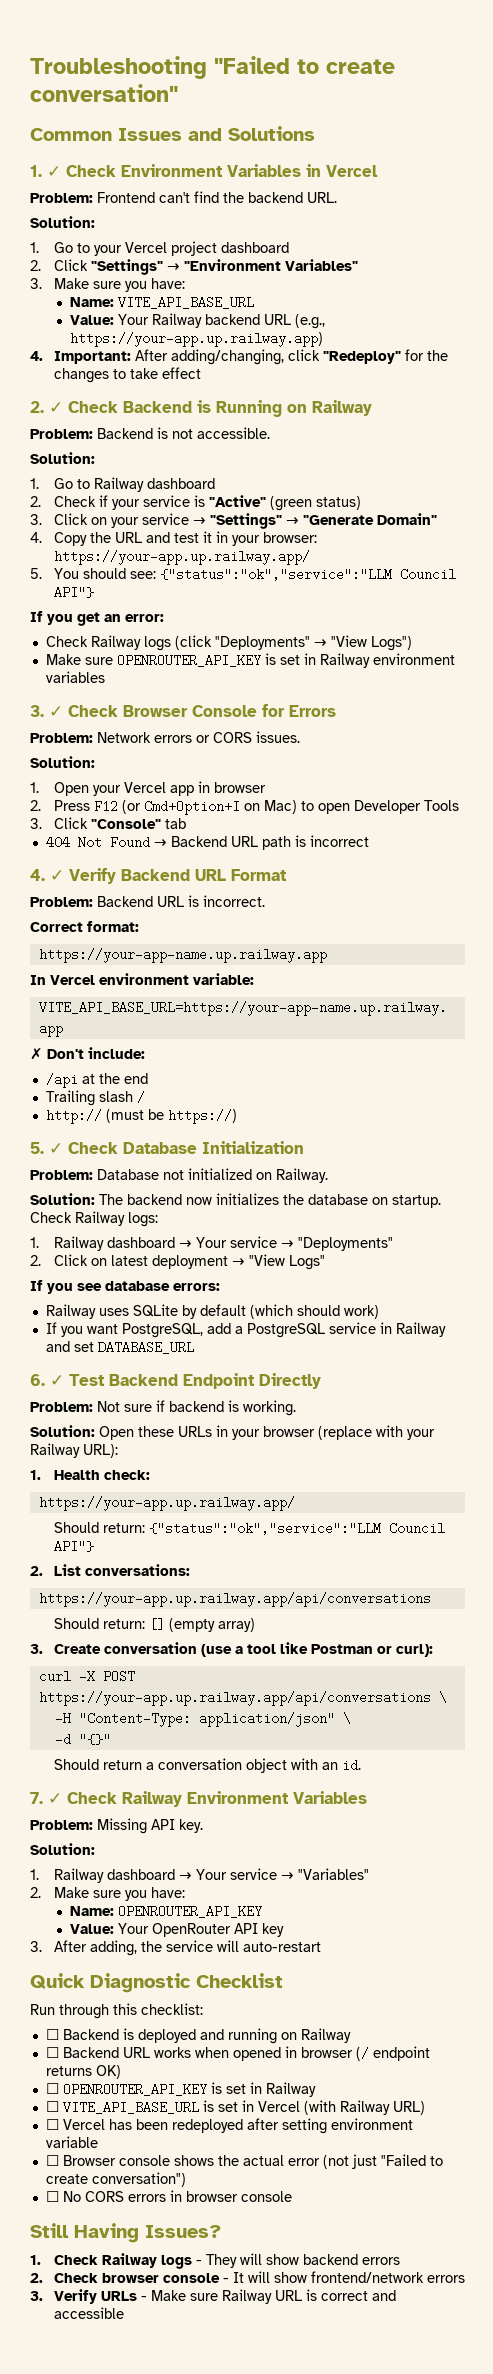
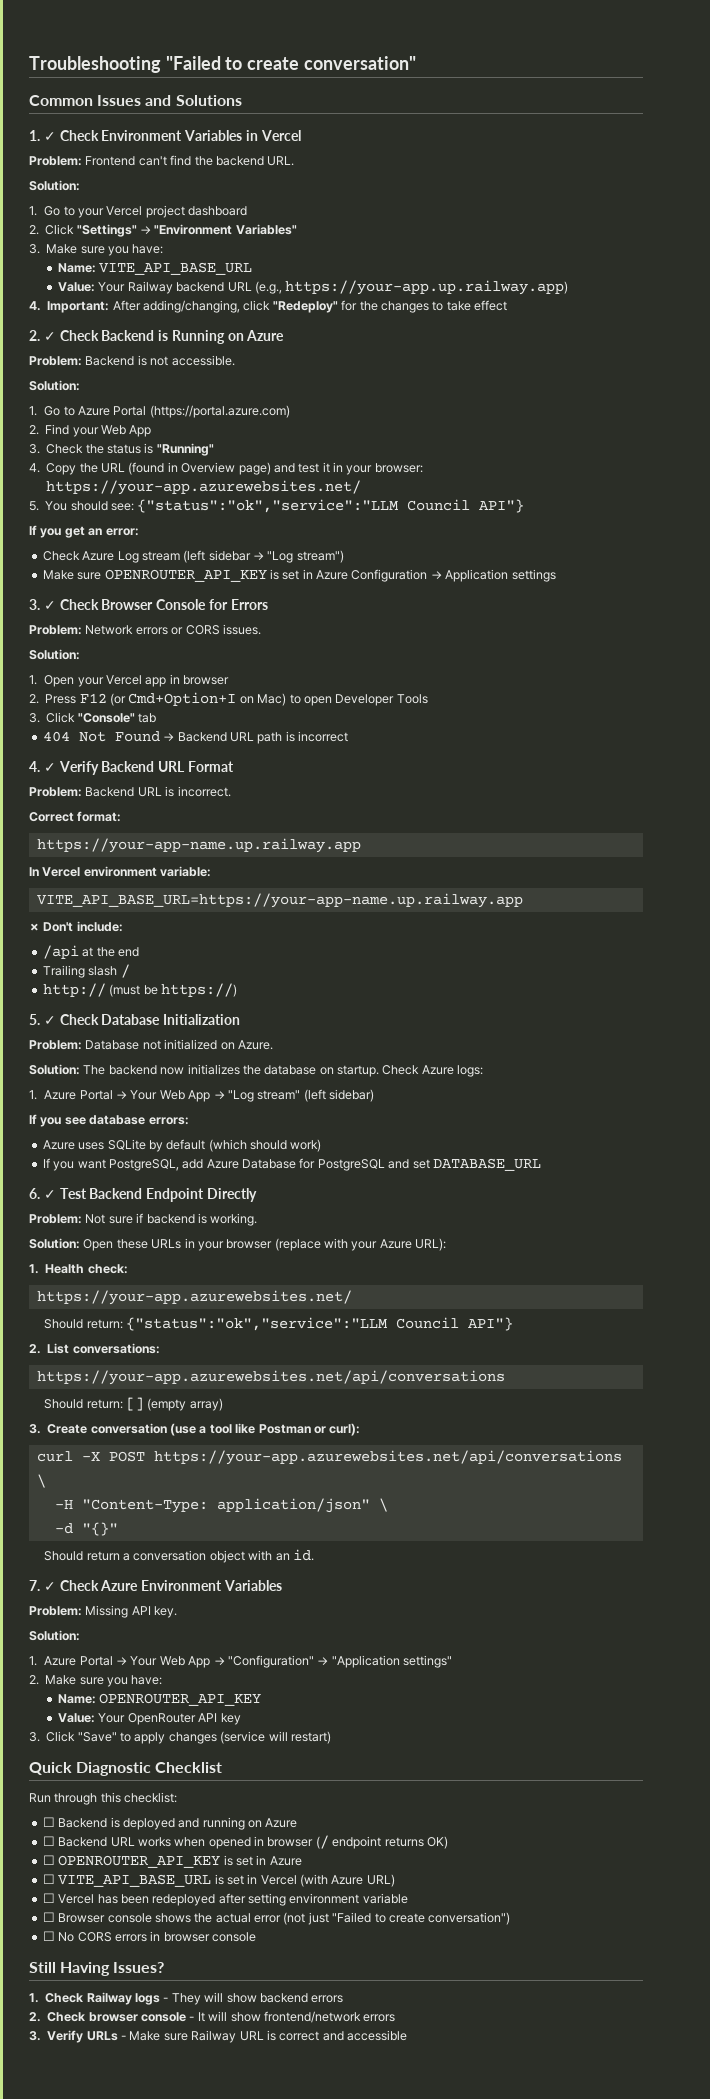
[312,400,372,416] Railway -> [246,330,285,341] Azure
[93,477,215,492] [30,495,361,511] [30,513,437,529] Railway dashboard // 2. Check if your service is "Active" (green status) // 3. Click on your service → "Settings" → "Generate Domain" -> [78,405,290,418] [29,424,152,437] [29,443,214,456] Azure Portal (https://portal.azure.com) // 2. Find your Web App // 3. Check the status is "Running"
(142, 537) none -> [128,462,271,475] (found in Overview page)
[53,550,310,565] https://your-app.up.railway.app/ -> [46,480,362,495] https://your-app.azurewebsites.net/
[90,635,412,651] Railway logs (click "Deployments" → "View Logs") -> [82,550,344,563] Azure Log stream (left sidebar → "Log stream")
[319,653,455,668] [45,671,105,683] Railway environment variables -> [316,569,556,582] Azure Configuration → Application settings
[276,1168,328,1183] Railway. -> [237,1040,273,1050] Azure.
[75,1211,125,1226] Railway -> [421,1065,454,1075] Azure
[53,1236,393,1251] [30,1254,325,1270] Railway dashboard → Your service → "Deployments" // 2. Click on latest deployment → "View Logs" -> [44,1089,375,1102] Azure Portal → Your Web App → "Log stream" (left sidebar)
[45,1304,96,1319] Railway -> [42,1140,75,1150] Azure
[234,1322,446,1338] a PostgreSQL service in Railway -> [206,1158,385,1171] Azure Database for PostgreSQL
[30,1443,80,1458] Railway -> [379,1239,412,1249] Azure
[38,1496,295,1511] https://your-app.up.railway.app/ -> [36,1290,352,1305] https://your-app.azurewebsites.net/
[38,1592,431,1607] https://your-app.up.railway.app/api/conversations -> [36,1370,505,1385] https://your-app.azurewebsites.net/api/conversations
[38,1691,431,1706] https://your-app.up.railway.app/api/conversations -> [153,1450,622,1465] https://your-app.azurewebsites.net/api/conversations
[122,1791,182,1807] Railway -> [100,1580,139,1591] Azure
[53,1868,369,1883] Railway dashboard → Your service → "Variables" -> [44,1655,453,1668] Azure Portal → Your Web App → "Configuration" → "Application settings"
[53,1940,321,1956] After adding, the service will auto-restart -> [46,1731,331,1744] Click "Save" to apply changes (service will restart)
[300,2028,351,2043] Railway -> [265,1818,298,1828] Azure
[265,2082,316,2097] Railway -> [269,1856,302,1866] Azure
[339,2100,390,2115] Railway -> [331,1875,364,1885] Azure

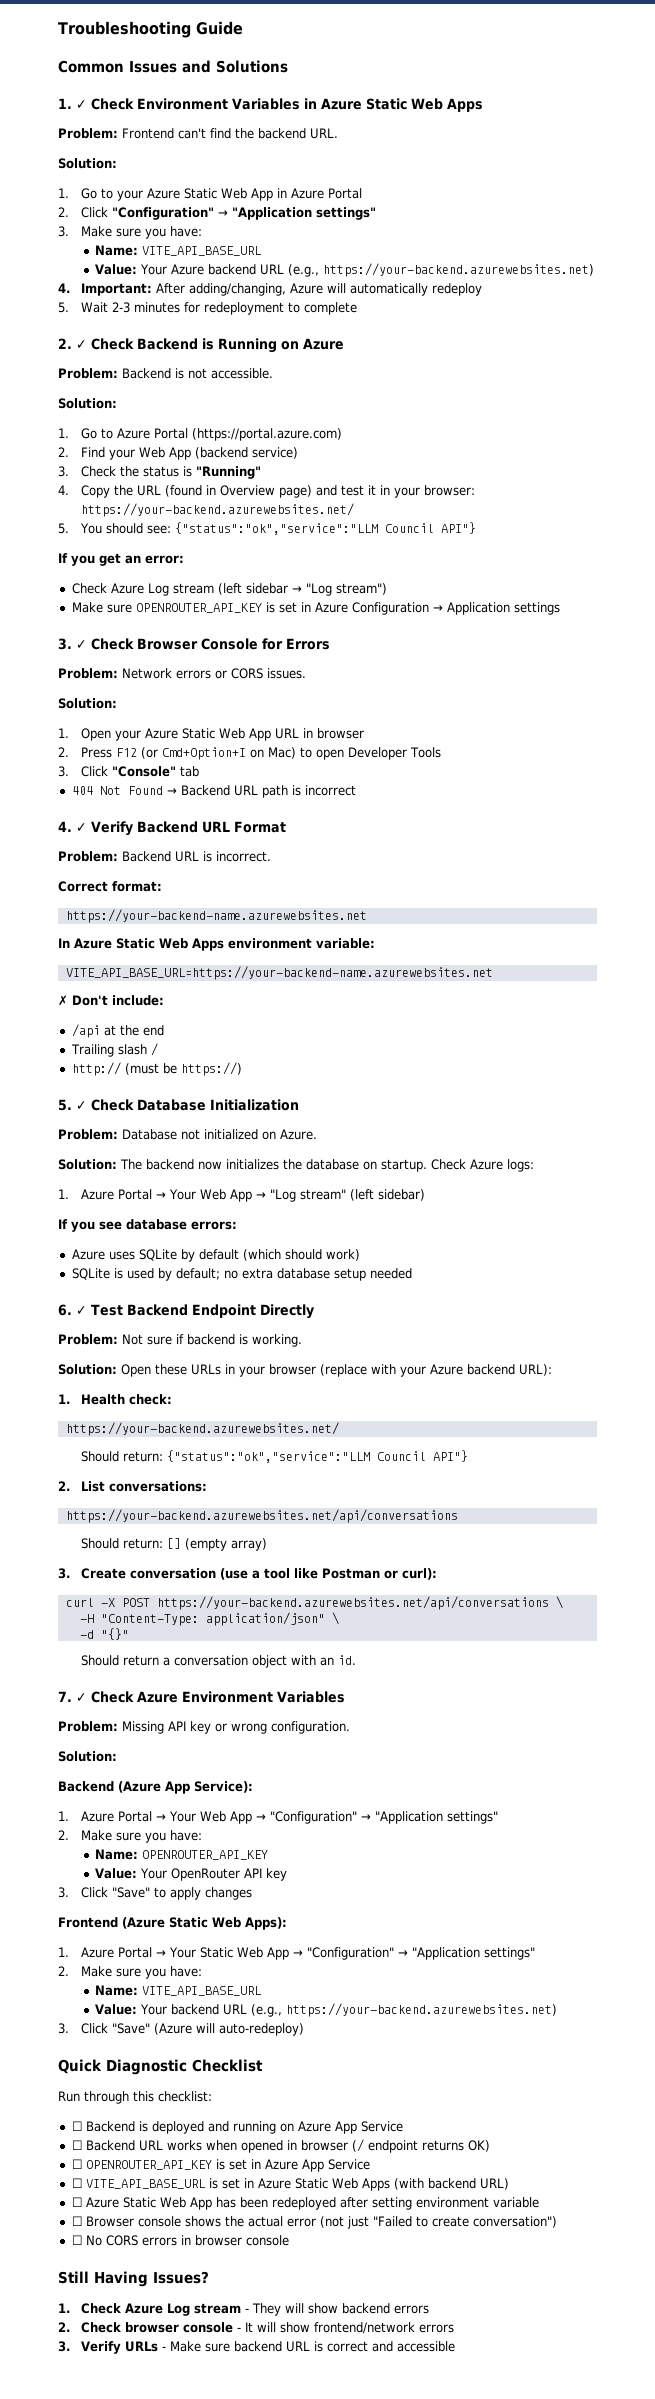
[165,56,416,70] "Failed to create conversation" -> [195,21,243,35] Guide
[260,130,301,141] Vercel -> [321,98,483,112] Azure Static Web Apps
[106,205,248,218] [29,224,297,237] Vercel project dashboard // 2. Click "Settings" → "Environment Variables" -> [147,188,363,201] [58,207,377,220] Azure Static Web App in Azure Portal // 2. Click "Configuration" → "Application settings"
[127,280,569,295] Railway backend URL (e.g., https://your-app.up.railway.app) -> [170,263,594,277] Azure backend URL (e.g., https://your-backend.azurewebsites.net)
[243,300,507,313] click "Redeploy" for the changes to take effect -> [290,283,483,296] [58,302,358,315] Azure will automatically redeploy // 5. Wait 2-3 minutes for redeployment to complete
(152, 431) none -> [195,447,299,459] (backend service)
[46,480,362,495] https://your-app.azurewebsites.net/ -> [81,503,355,517] https://your-backend.azurewebsites.net/
[106,675,167,687] Vercel app -> [145,728,300,741] Azure Static Web App URL
[36,838,361,853] https://your-app-name.up.railway.app -> [65,909,367,923] https://your-backend-name.azurewebsites.net
[42,867,81,877] Vercel -> [74,938,224,951] Azure Static Web Apps
[36,893,523,908] VITE_API_BASE_URL=https://your-app-name.up.railway.app -> [65,966,493,980] VITE_API_BASE_URL=https://your-backend-name.azurewebsites.net
[42,1158,541,1171] If you want PostgreSQL, add Azure Database for PostgreSQL and set DATABASE_URL -> [71,1268,412,1281] SQLite is used by default; no extra database setup needed
(412, 1244) none -> [467,1364,515,1375] backend
[36,1290,352,1305] https://your-app.azurewebsites.net/ -> [65,1422,339,1436] https://your-backend.azurewebsites.net/
[36,1370,505,1385] https://your-app.azurewebsites.net/api/conversations -> [65,1509,458,1523] https://your-backend.azurewebsites.net/api/conversations
[153,1450,622,1465] https://your-app.azurewebsites.net/api/conversations -> [156,1596,549,1610] https://your-backend.azurewebsites.net/api/conversations
[154,1606,178,1618] [29,1630,80,1641] key. // Solution: -> [190,1721,350,1734] [58,1751,117,1762] [58,1781,253,1794] key or wrong configuration. // Solution: // Backend (Azure App Service):
[220,1731,331,1744] (service will restart) -> [58,1917,287,1930] [58,1947,536,1960] [58,1966,203,1979] [95,1985,263,1996] [95,2003,557,2017] [58,2023,305,2036] // Frontend (Azure Static Web Apps): // 1. Azure Portal → Your Static Web App → "Configuration" → "Application settings" // 2. Make sure you have: // Name: VITE_API_BASE_URL // Value: Your backend URL (e.g., https://your-backend.azurewebsites.net) // 3. Click "Save" (Azure will auto-redeploy)
(298, 1823) none -> [334,2121,403,2134] App Service
(302, 1861) none -> [301,2159,370,2172] App Service
[260,1874,395,1887] [42,1893,95,1904] Vercel (with Azure URL) // ☐ Vercel -> [257,2178,509,2191] [71,2197,212,2210] Azure Static Web Apps (with backend URL) // ☐ Azure Static Web App
[86,1992,160,2005] Railway logs -> [125,2303,242,2316] Azure Log stream
[191,2030,237,2043] Railway -> [234,2341,283,2352] backend

